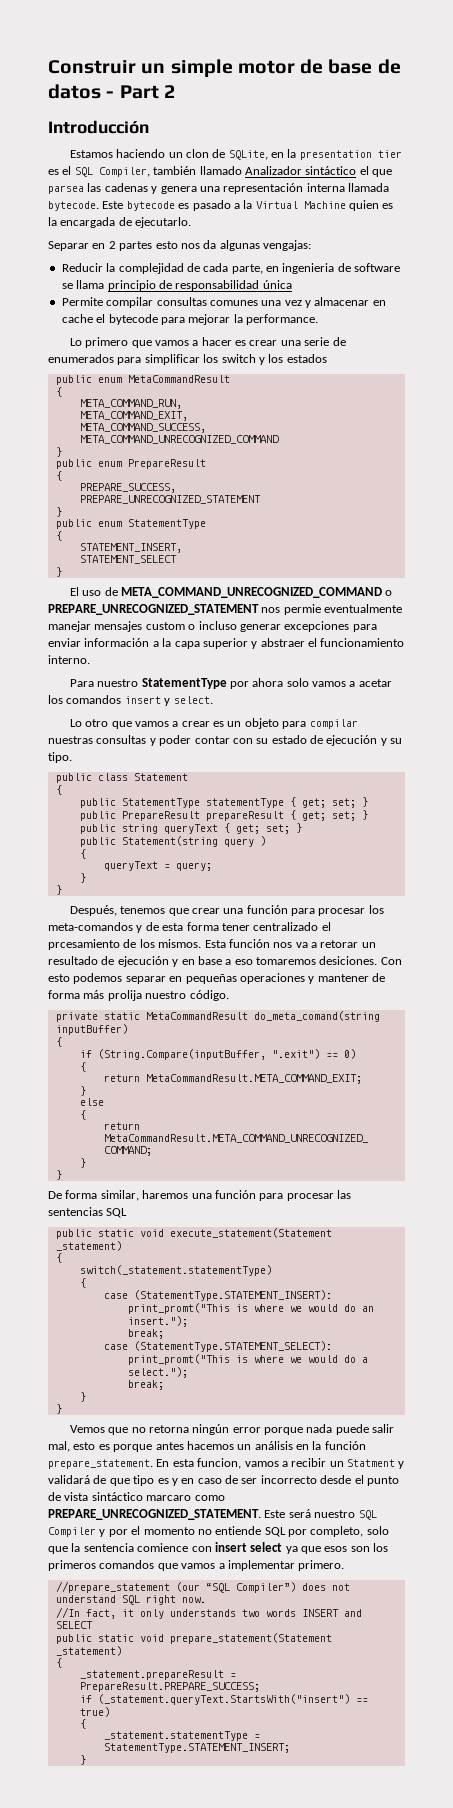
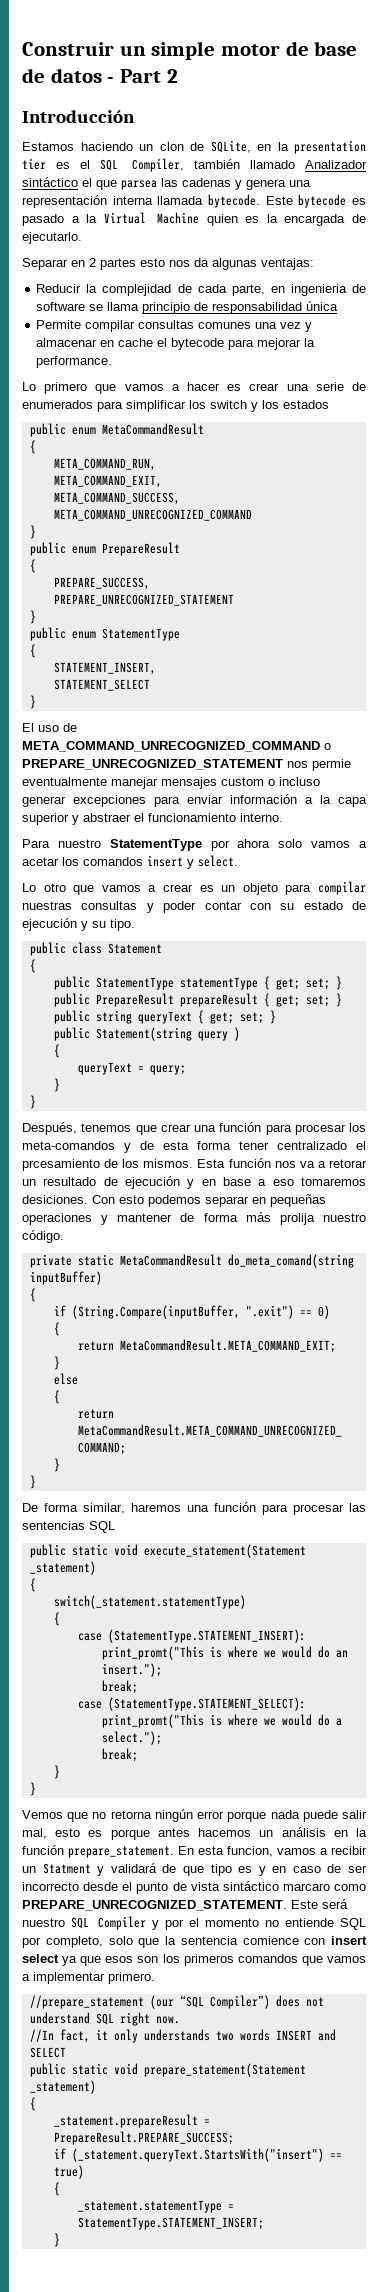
[263,240,311,251] vengajas: -> [261,258,314,270] ventajas:

